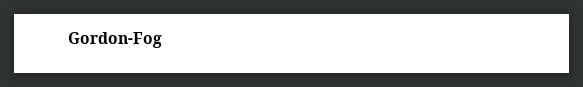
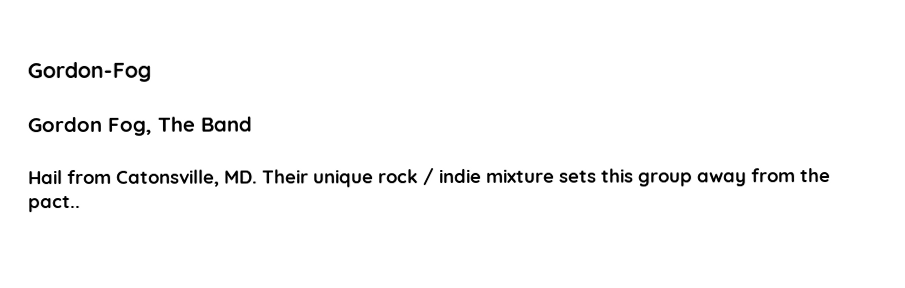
(162, 40) none -> [27,116,252,136] [28,168,831,188] [28,195,81,213] // Gordon Fog, The Band // Hail from Catonsville, MD. Their unique rock / indie mixture sets this group away from the pact..

